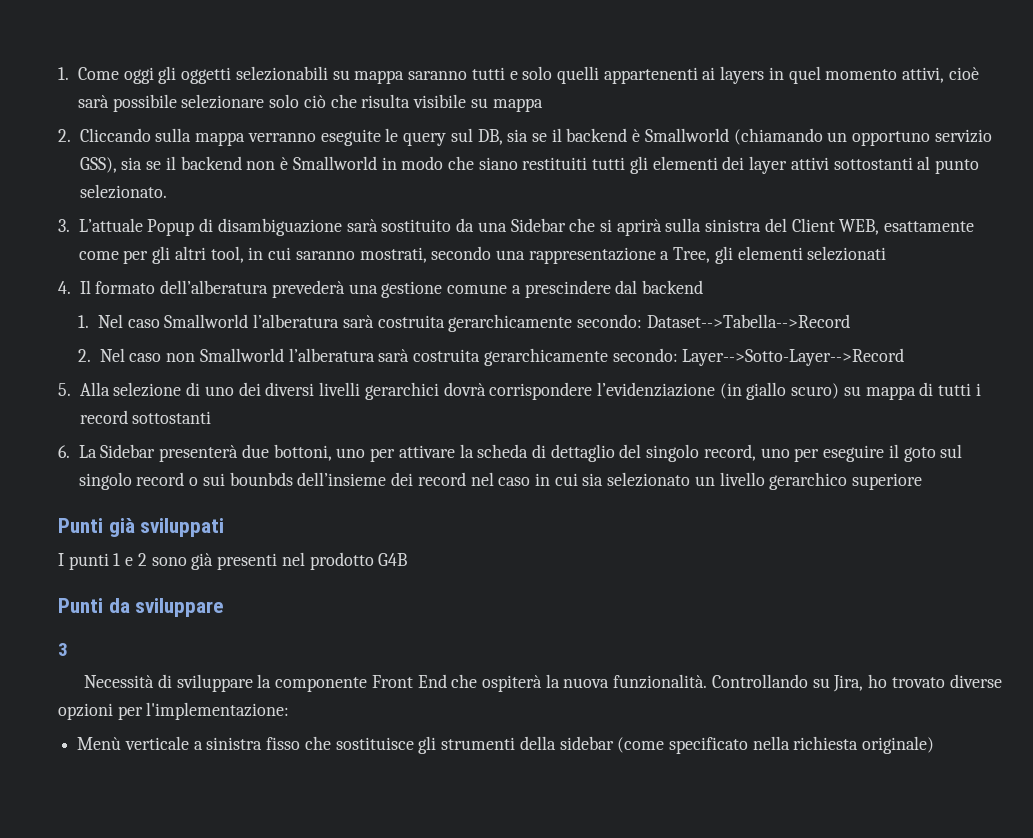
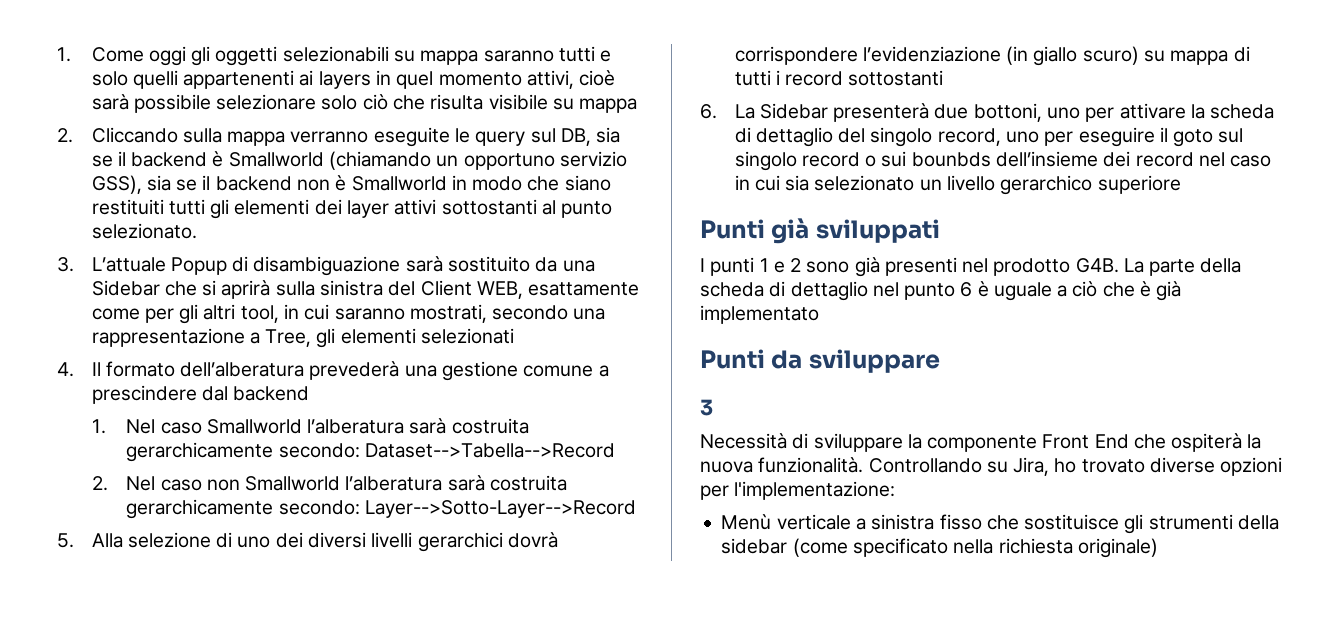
[378,553,408,566] G4B -> [1075,258,1242,276] [700,281,1182,301] [700,305,819,324] G4B. La parte della scheda di dettaglio nel punto 6 è uguale a ciò che è già implementato

